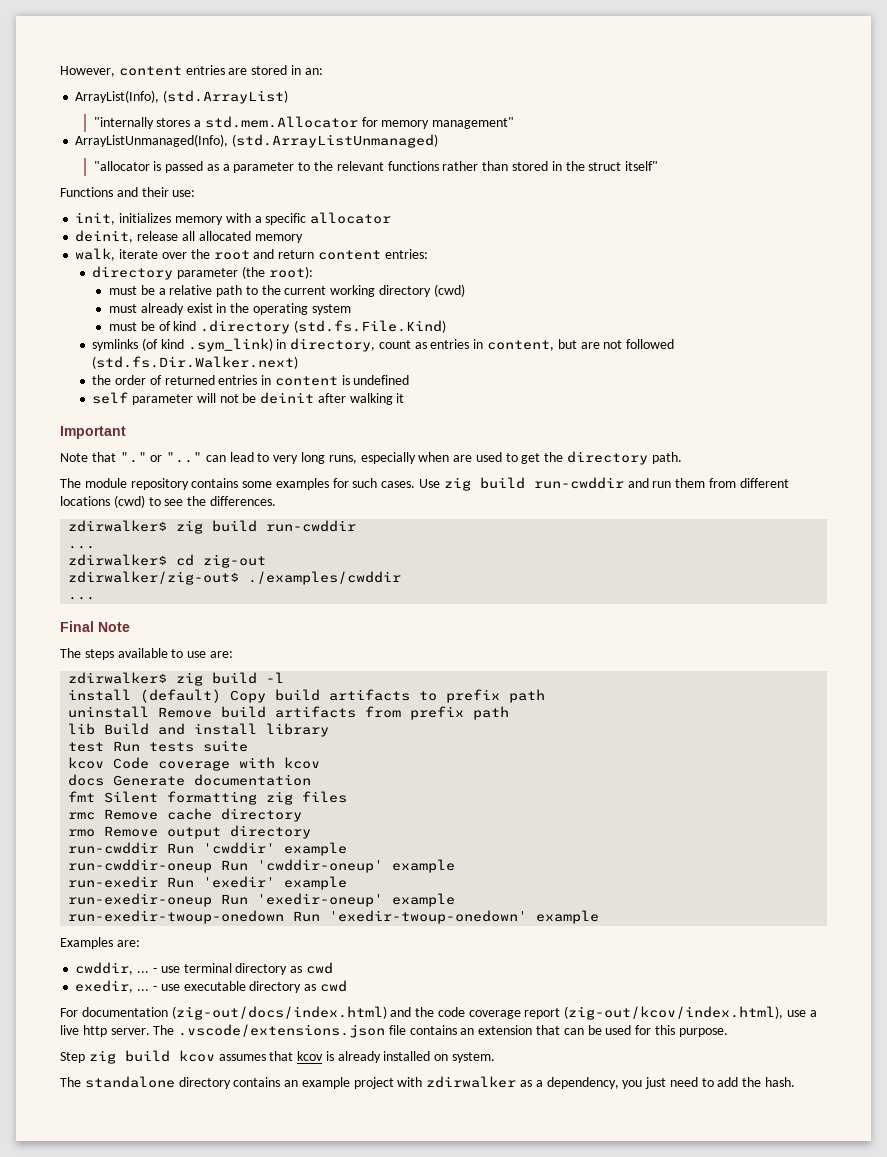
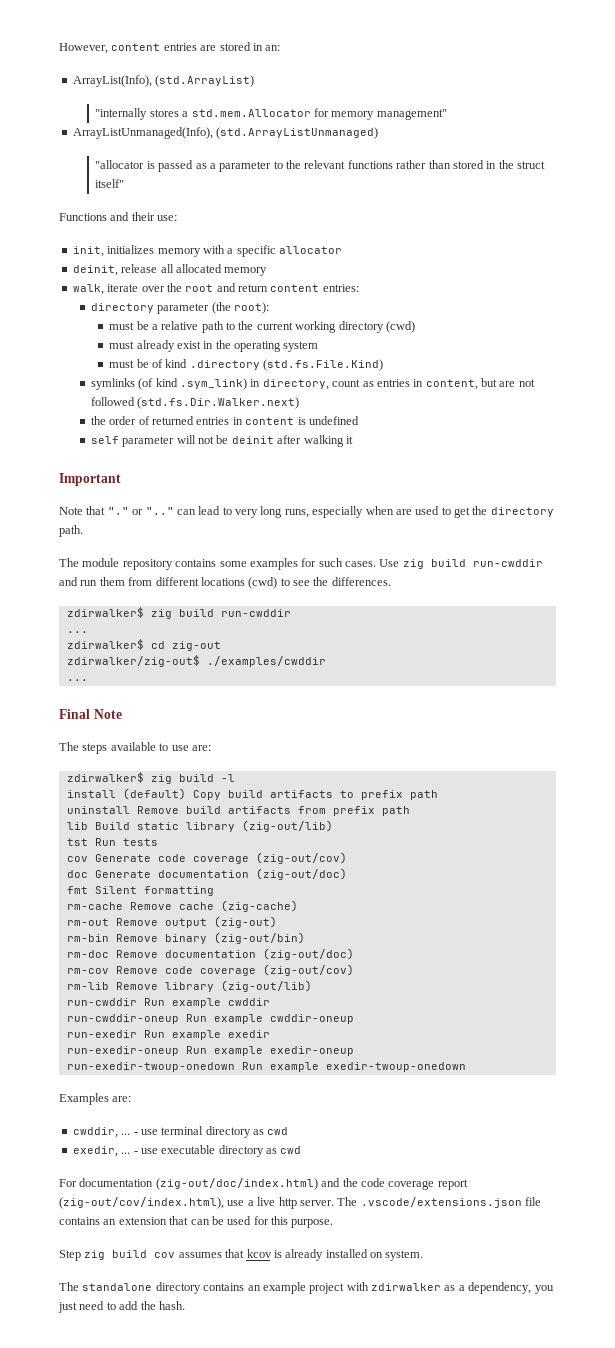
[158,723,330,737] [68,742,105,752] and install library // test -> [136,820,333,832] [66,838,88,846] static library (zig-out/lib) // tst
[203,740,249,752] [68,757,321,771] [68,774,105,786] suite // kcov Code coverage with kcov // docs -> [66,852,347,864] [66,870,88,878] // cov Generate code coverage (zig-out/cov) // doc
(312, 780) none -> [255,868,347,880] (zig-out/doc)
[266,791,348,805] [68,808,303,822] [68,825,312,839] zig files // rmc Remove cache directory // rmo Remove output directory -> [66,900,298,912] [66,916,277,928] [66,932,305,944] [66,948,354,960] [66,964,354,976] [66,980,312,992] // rm-cache Remove cache (zig-cache) // rm-out Remove output (zig-out) // rm-bin Remove binary (zig-out/bin) // rm-doc Remove documentation (zig-out/doc) // rm-cov Remove code coverage (zig-out/cov) // rm-lib Remove library (zig-out/lib)
[203,842,348,856] 'cwddir' example -> [171,998,270,1008] example cwddir
[257,859,456,873] 'cwddir-oneup' example -> [213,1014,354,1024] example cwddir-oneup
[203,876,348,890] 'exedir' example -> [171,1030,270,1040] example exedir
[257,893,456,907] 'exedir-oneup' example -> [213,1046,354,1056] example exedir-oneup
[329,910,600,924] 'exedir-twoup-onedown' example -> [269,1062,466,1072] example exedir-twoup-onedown
[171,1006,387,1020] (zig-out/docs/index.html) -> [155,1178,318,1190] (zig-out/doc/index.html)
[564,1006,784,1020] (zig-out/kcov/index.html), -> [59,1197,224,1209] (zig-out/cov/index.html),
[178,1050,215,1062] kcov -> [154,1252,176,1258] cov

